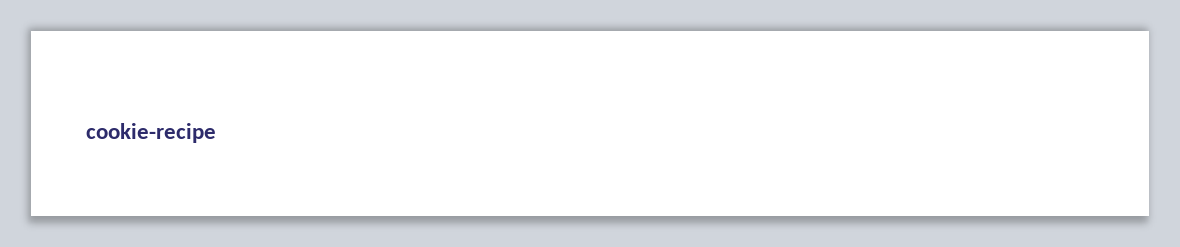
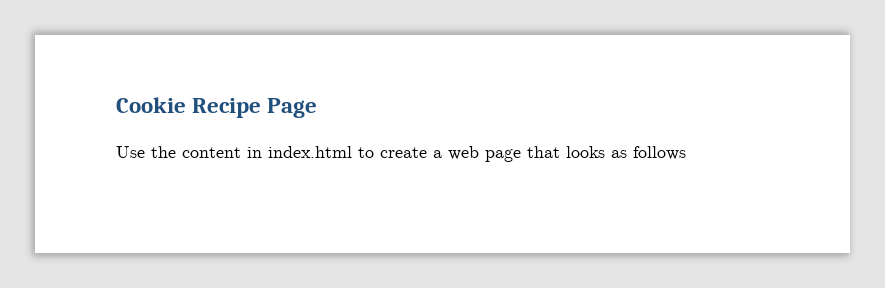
[86,123,216,143] cookie-recipe -> [116,97,318,118] [116,146,686,162] Cookie Recipe Page // Use the content in index.html to create a web page that looks as follows

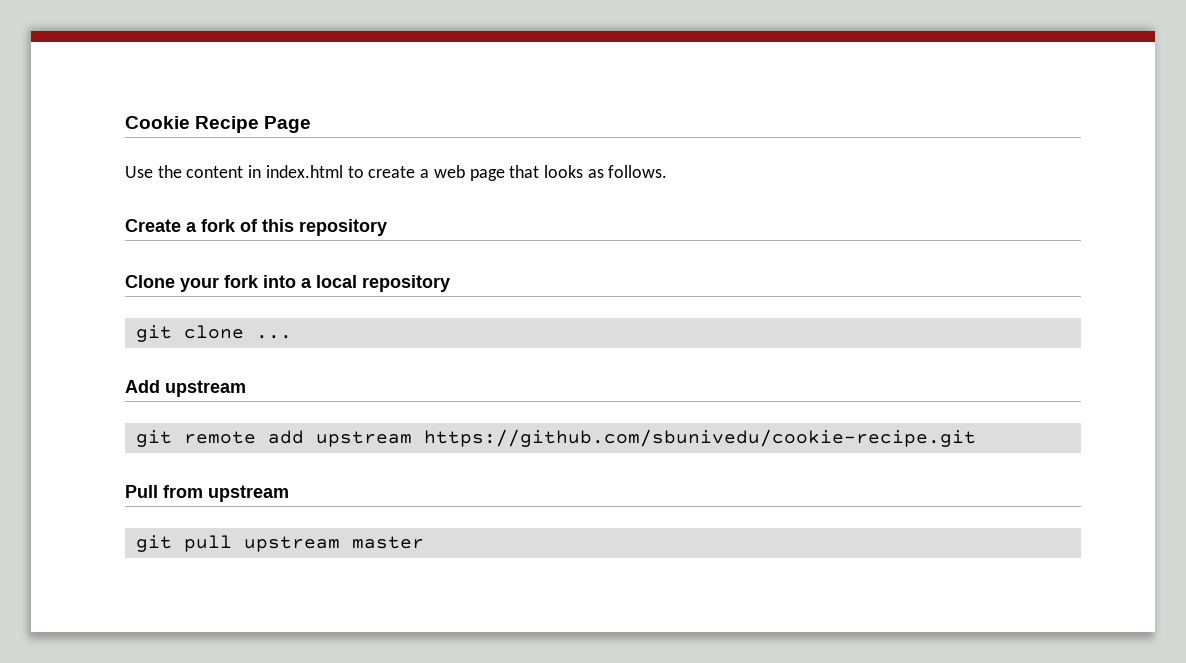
[633,146,686,160] follows -> [608,165,668,178] [125,219,387,236] [125,275,450,292] [135,325,292,342] [125,380,246,397] [135,429,976,447] [125,485,289,502] [135,535,424,552] follows. // Create a fork of this repository // Clone your fork into a local repository // git clone ... // Add upstream // git remote add upstream https://github.com/sbunivedu/cookie-recipe.git // Pull from upstream // git pull upstream master

